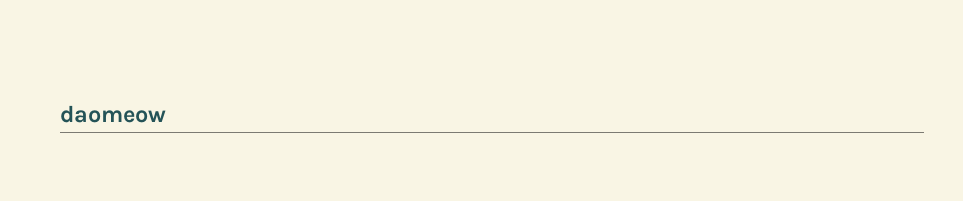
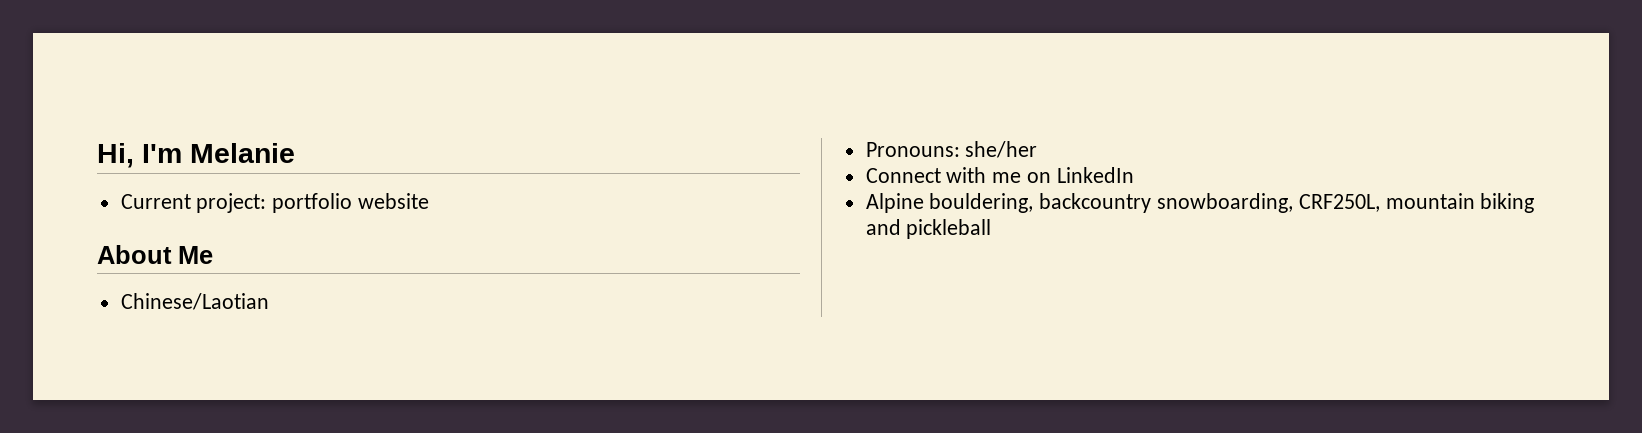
[60,105,166,123] daomeow -> [97,143,295,168] [120,193,430,213] [97,245,213,264] [120,293,269,310] [865,141,1038,158] [865,167,1134,183] [865,193,1535,213] [865,219,992,239] Hi, I'm Melanie // Current project: portfolio website // About Me // Chinese/Laotian // Pronouns: she/her // Connect with me on LinkedIn // Alpine bouldering, backcountry snowboarding, CRF250L, mountain biking and pickleball

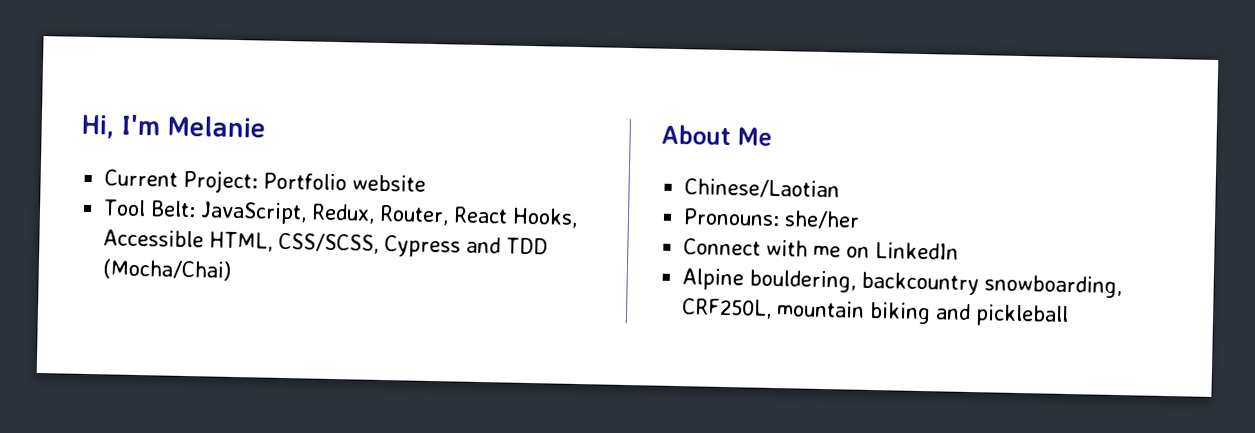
[196,193,353,213] project: portfolio -> [183,169,348,194] Project: Portfolio
(430, 201) none -> [103,199,579,228] [103,229,549,258] [102,258,233,281] // Tool Belt: JavaScript, Redux, Router, React Hooks, Accessible HTML, CSS/SCSS, Cypress and TDD (Mocha/Chai)

